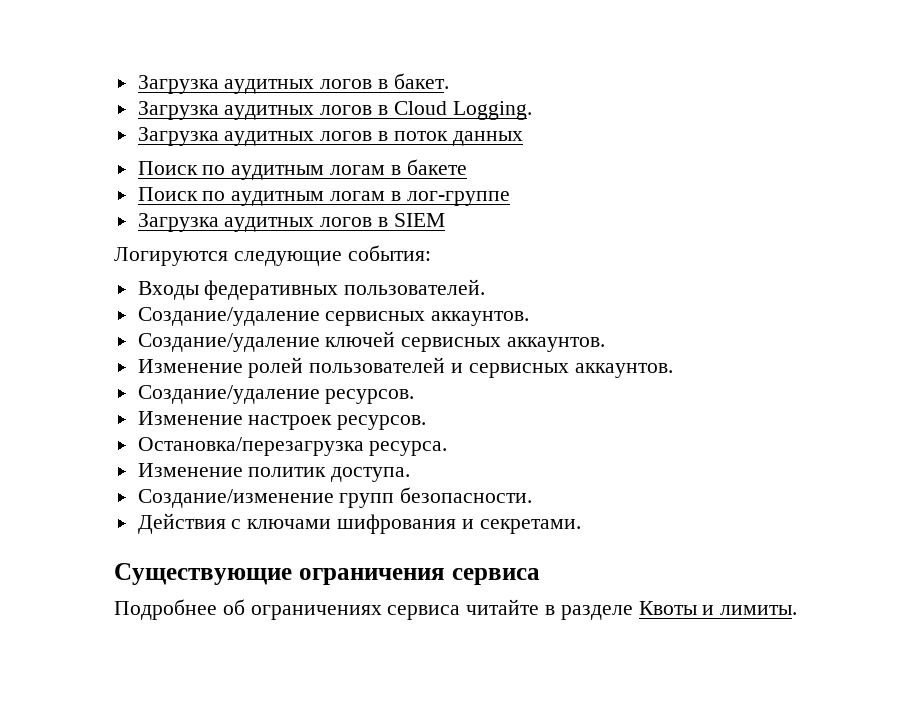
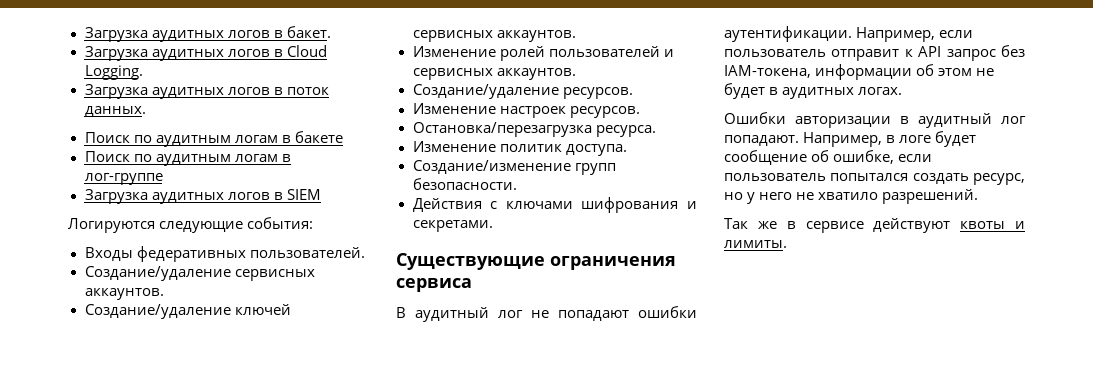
[452,131,523,146] данных -> [84,106,146,117] данных.
[114,599,697,620] Подробнее об ограничениях сервиса читайте в разделе Квоты -> [396,306,697,322] [724,26,974,42] [724,45,1025,61] [724,64,995,80] [724,83,903,99] [724,112,1026,128] [724,131,977,147] [724,150,933,165] [724,173,1025,185] [724,189,979,204] [724,218,1006,233] В аудитный лог не попадают ошибки аутентификации. Например, если пользователь отправит к API запрос без IAM-токена, информации об этом не будет в аудитных логах. // Ошибки авторизации в аудитный лог попадают. Например, в логе будет сообщение об ошибке, если пользователь попытался создать ресурс, но у него не хватило разрешений. // Так же в сервисе действуют квоты

